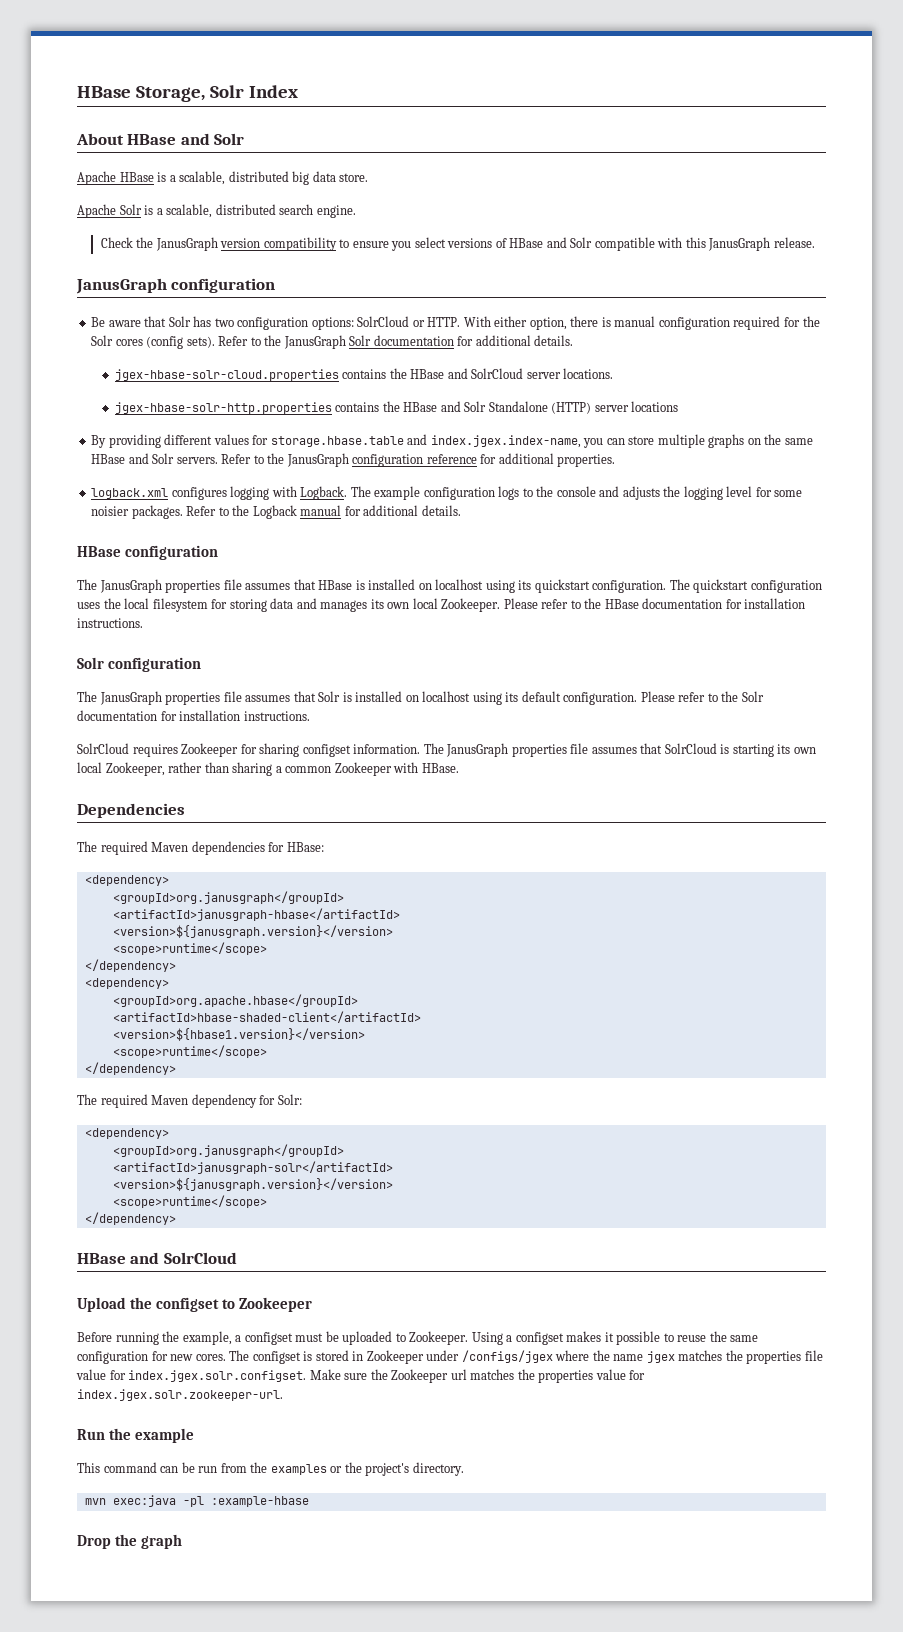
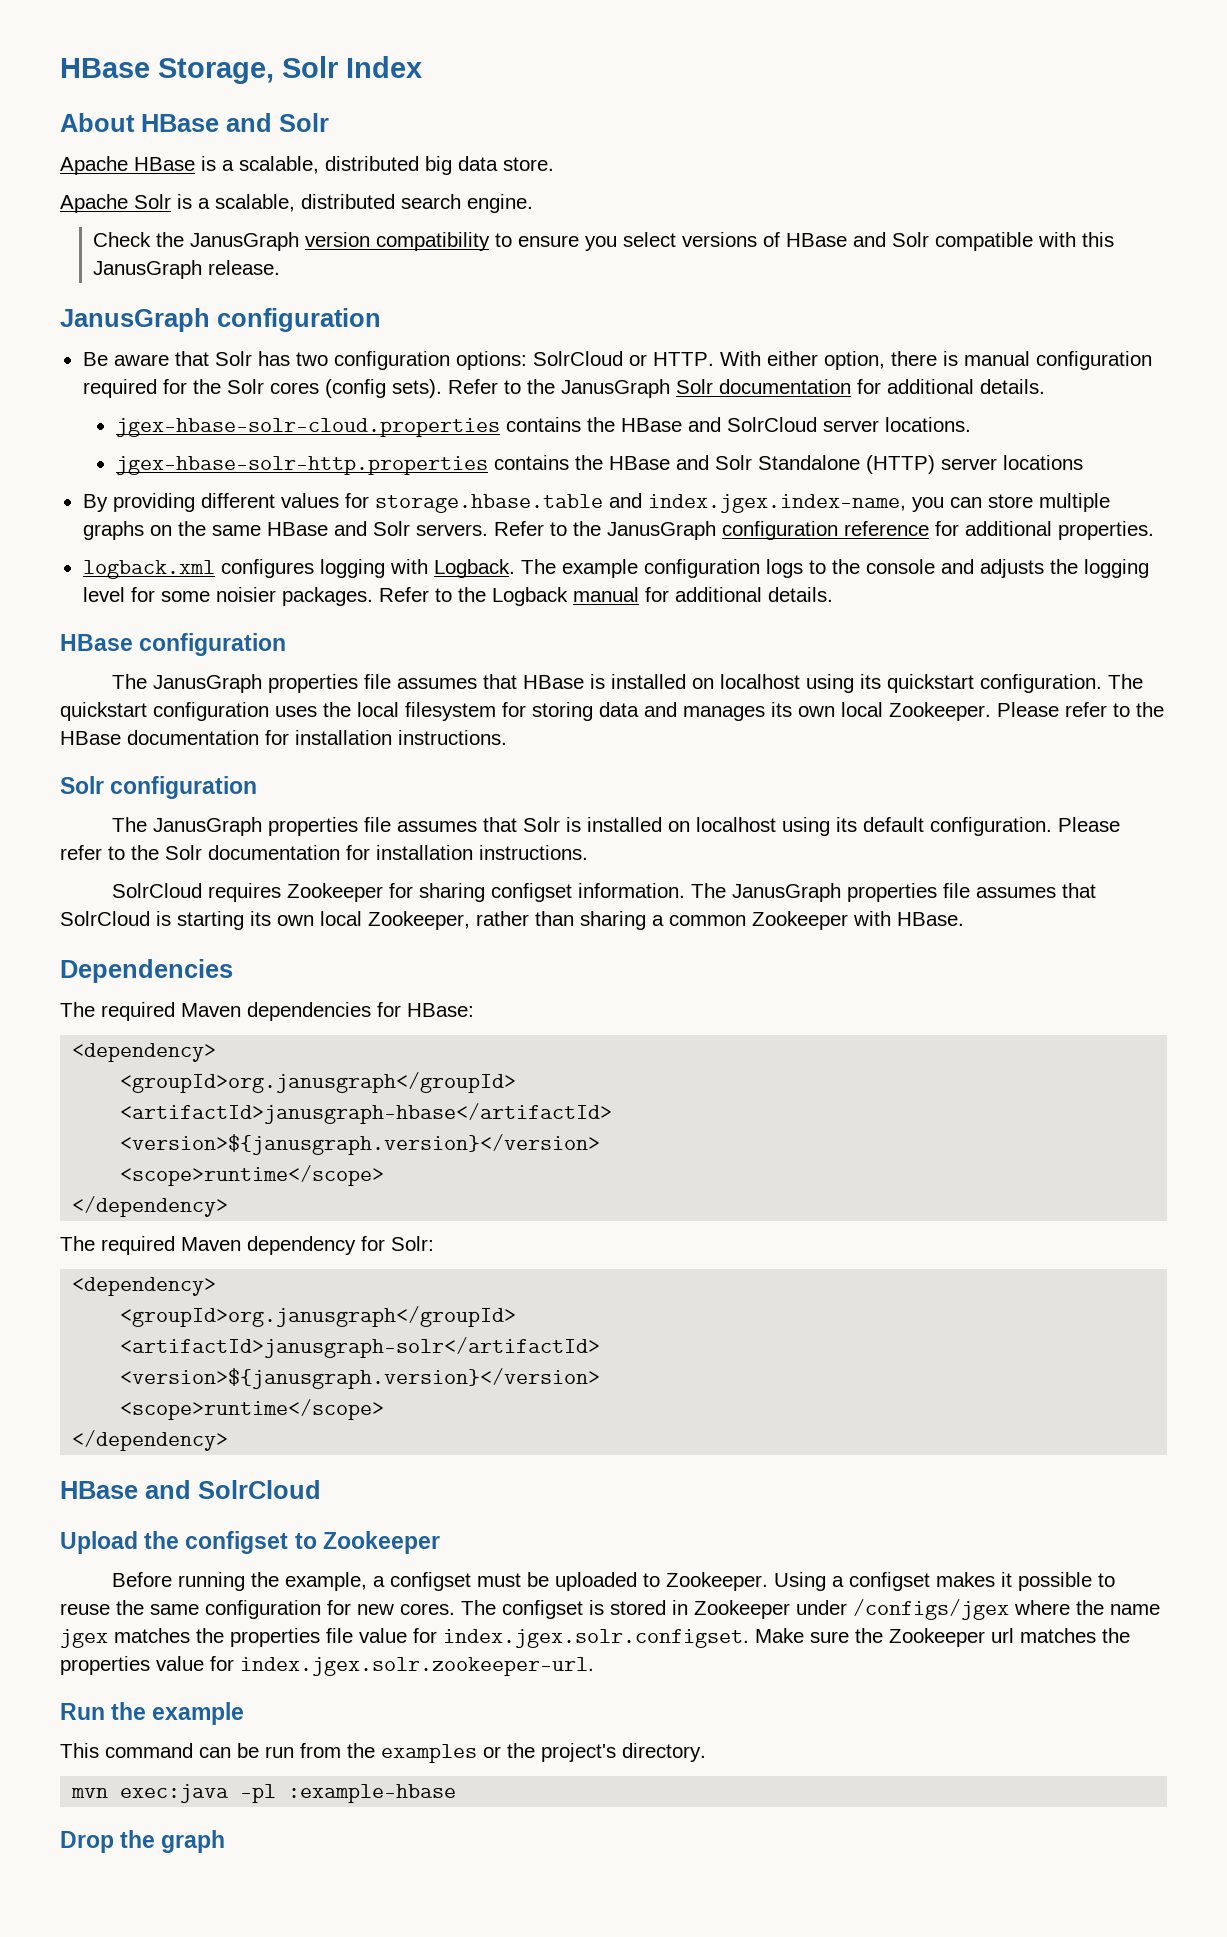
[84,978,169,989] [112,994,358,1007] [112,1011,421,1023] [112,1028,365,1041] [112,1045,267,1058] [84,1062,176,1075] // <dependency> // <groupId>org.apache.hbase</groupId> // <artifactId>hbase-shaded-client</artifactId> // <version>${hbase1.version}</version> // <scope>runtime</scope> // </dependency> -> (229, 1206) none

